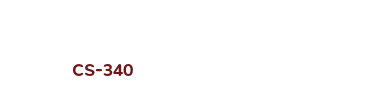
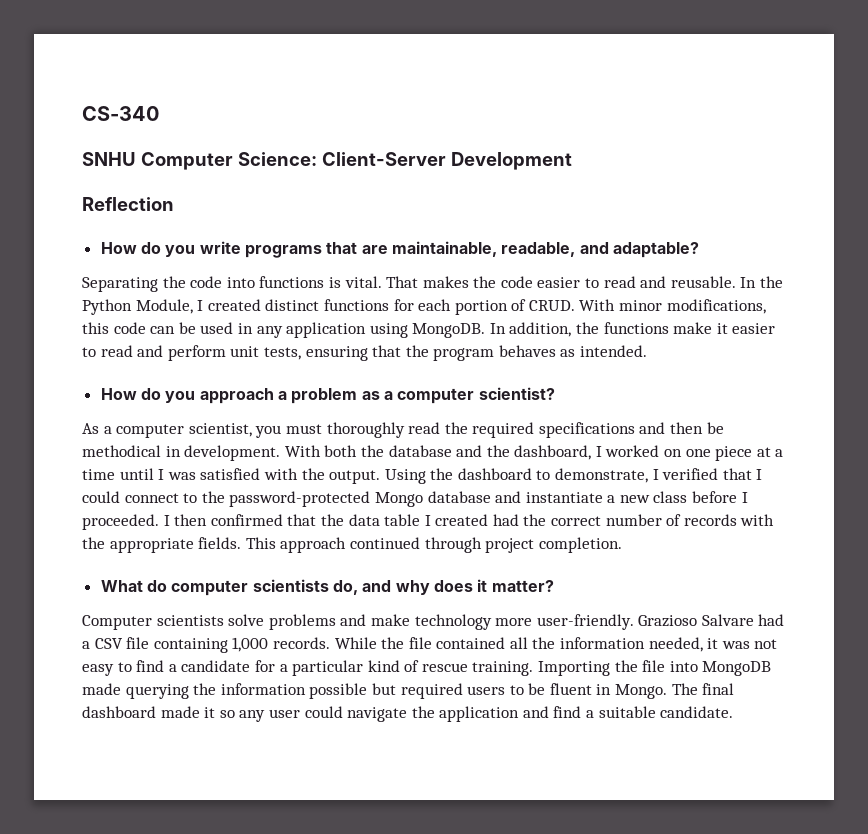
(134, 70) none -> [82,152,572,170] [82,197,174,211] [100,241,699,258] [82,276,784,292] [82,299,766,315] [82,322,776,338] [82,345,648,361] [100,387,555,404] [82,422,724,438] [82,445,784,461] [82,468,763,484] [82,491,748,507] [82,514,775,530] [82,537,622,553] [100,579,554,596] [82,614,785,630] [82,637,778,653] [82,660,772,676] [82,683,735,699] [82,706,734,722] // SNHU Computer Science: Client-Server Development // Reflection // How do you write programs that are maintainable, readable, and adaptable? // Separating the code into functions is vital. That makes the code easier to read and reusable. In the Python Module, I created distinct functions for each portion of CRUD. With minor modifications, this code can be used in any application using MongoDB. In addition, the functions make it easier to read and perform unit tests, ensuring that the program behaves as intended. // How do you approach a problem as a computer scientist? // As a computer scientist, you must thoroughly read the required specifications and then be methodical in development. With both the database and the dashboard, I worked on one piece at a time until I was satisfied with the output. Using the dashboard to demonstrate, I verified that I could connect to the password-protected Mongo database and instantiate a new class before I proceeded. I then confirmed that the data table I created had the correct number of records with the appropriate fields. This approach continued through project completion. // What do computer scientists do, and why does it matter? // Computer scientists solve problems and make technology more user-friendly. Grazioso Salvare had a CSV file containing 1,000 records. While the file contained all the information needed, it was not easy to find a candidate for a particular kind of rescue training. Importing the file into MongoDB made querying the information possible but required users to be fluent in Mongo. The final dashboard made it so any user could navigate the application and find a suitable candidate.

